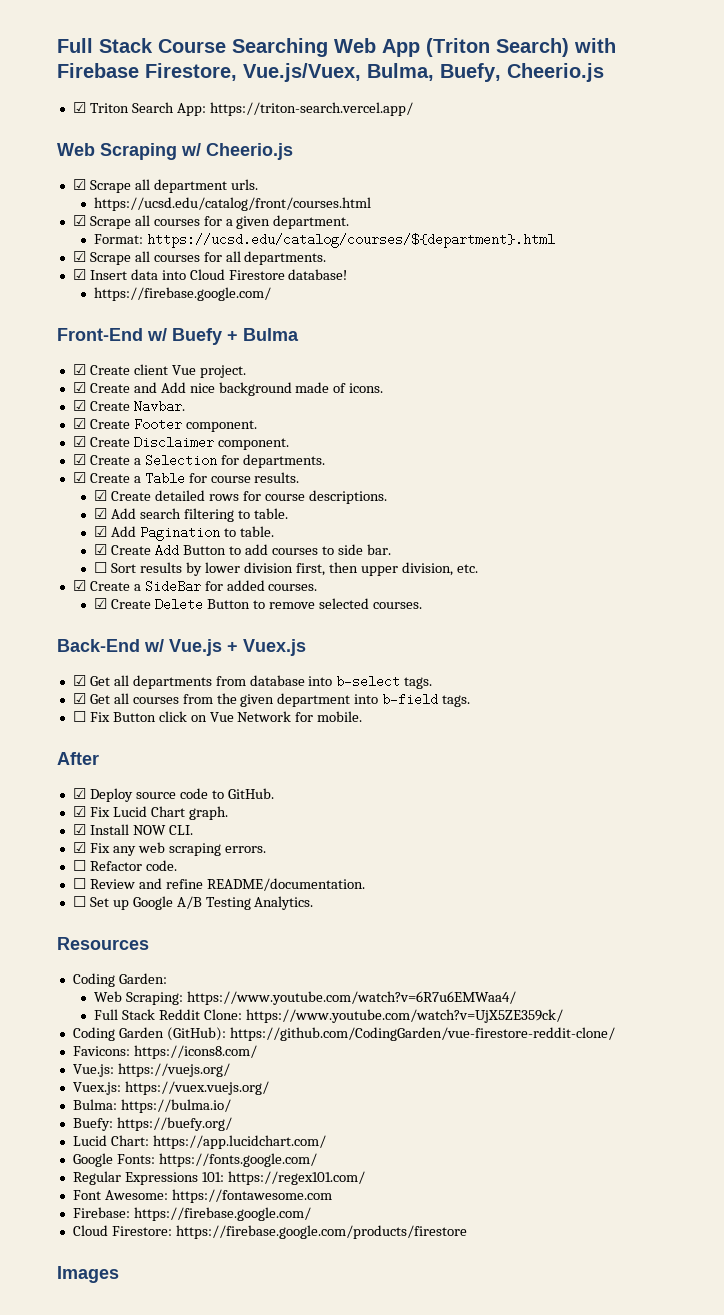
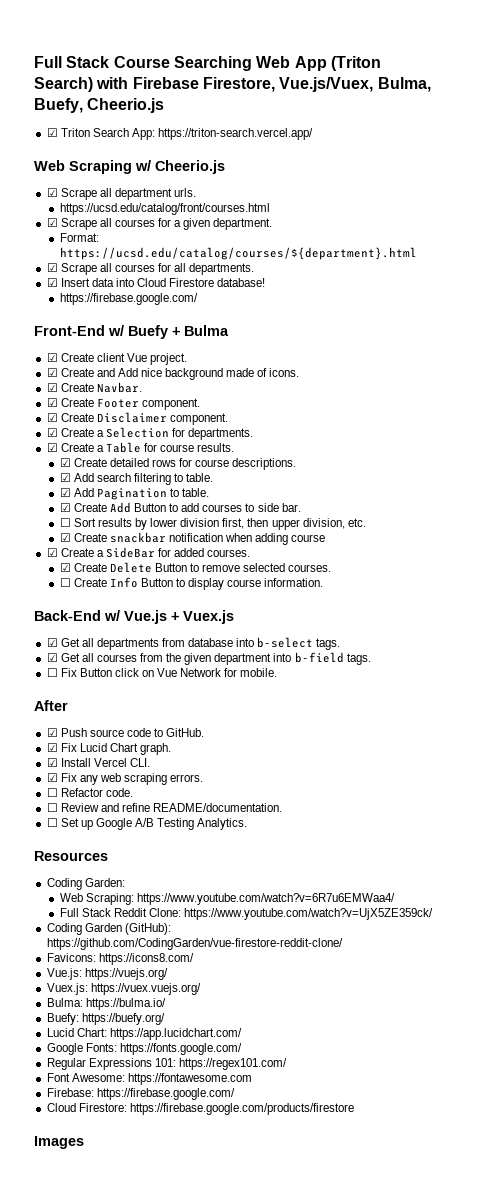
(478, 568) none -> [59,532,326,545] // ☑ Create snackbar notification when adding course
(422, 605) none -> [59,577,324,590] // ☐ Create Info Button to display course information.
[89,788,133,802] Deploy -> [60,728,87,737] Push
[132,825,166,835] NOW -> [93,758,127,767] Vercel

